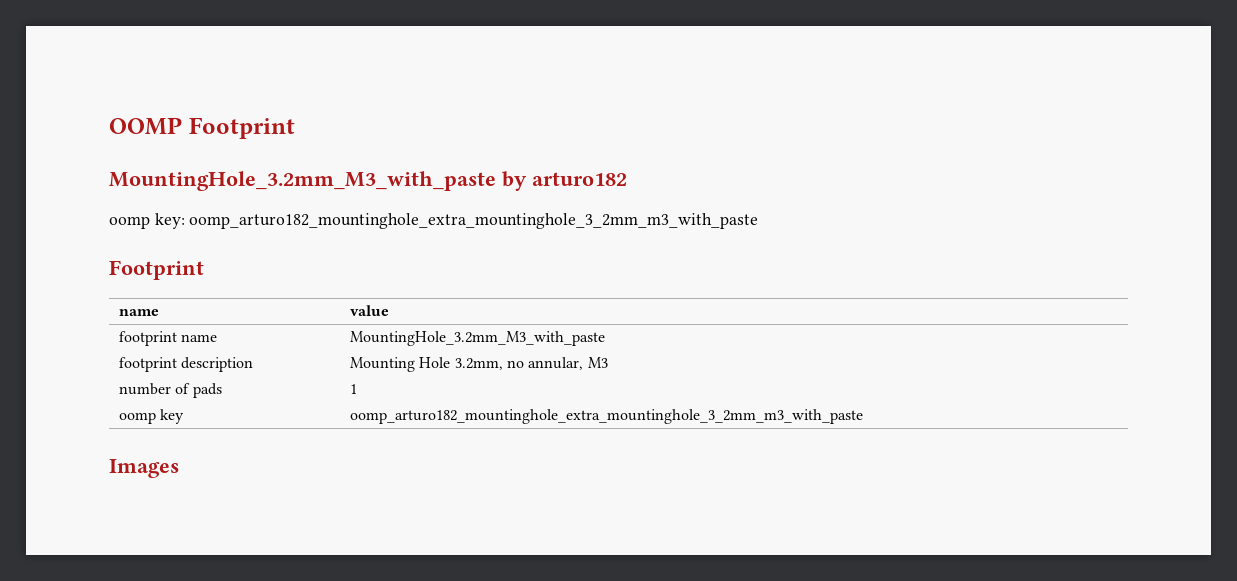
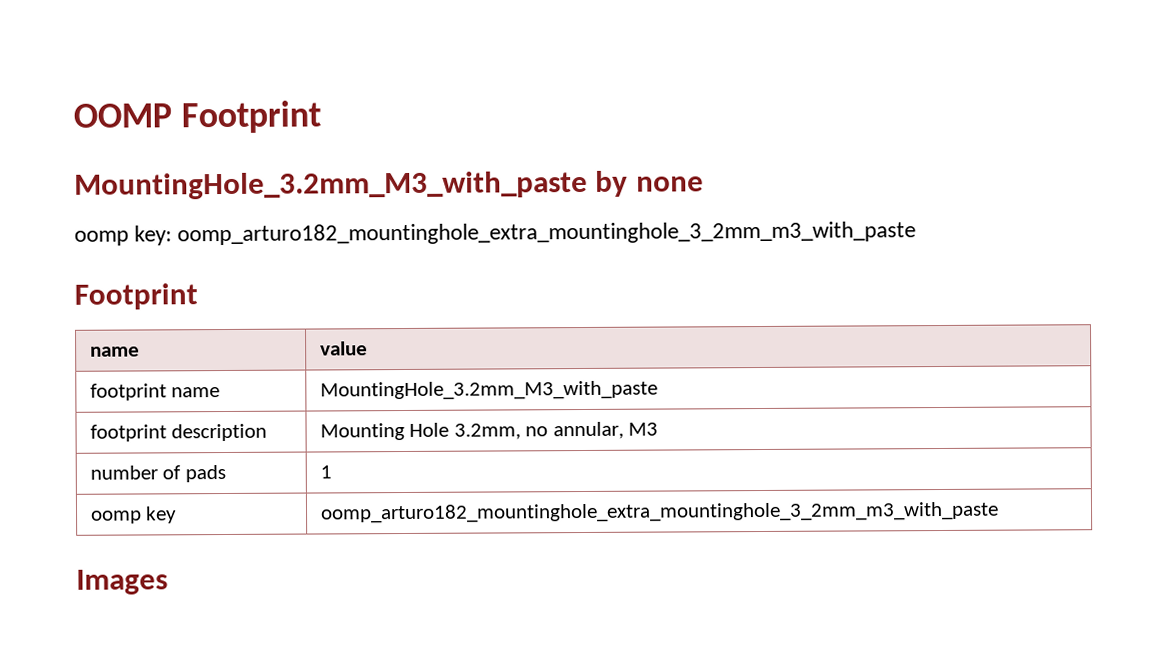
[502,171,627,191] by arturo182 -> [595,170,704,197] by none

